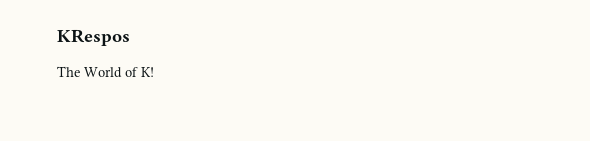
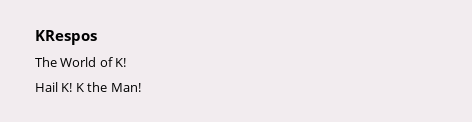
(154, 72) none -> [35,82,141,92] // Hail K! K the Man!

